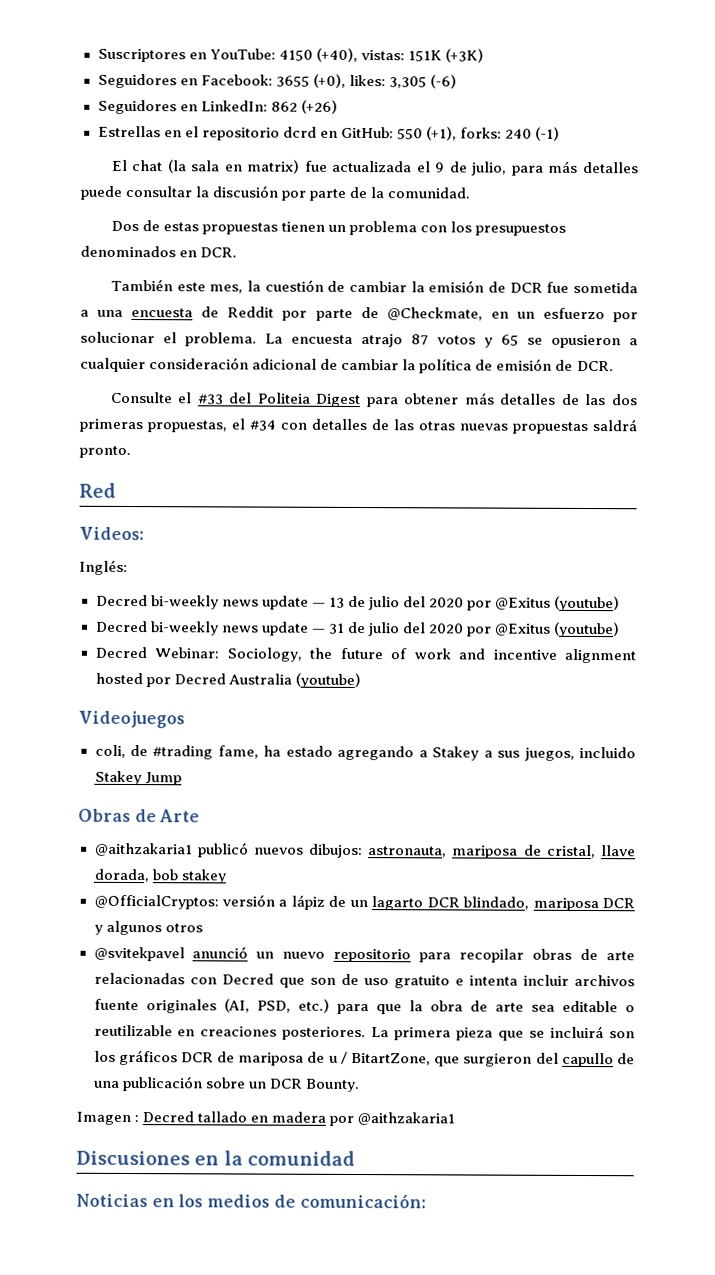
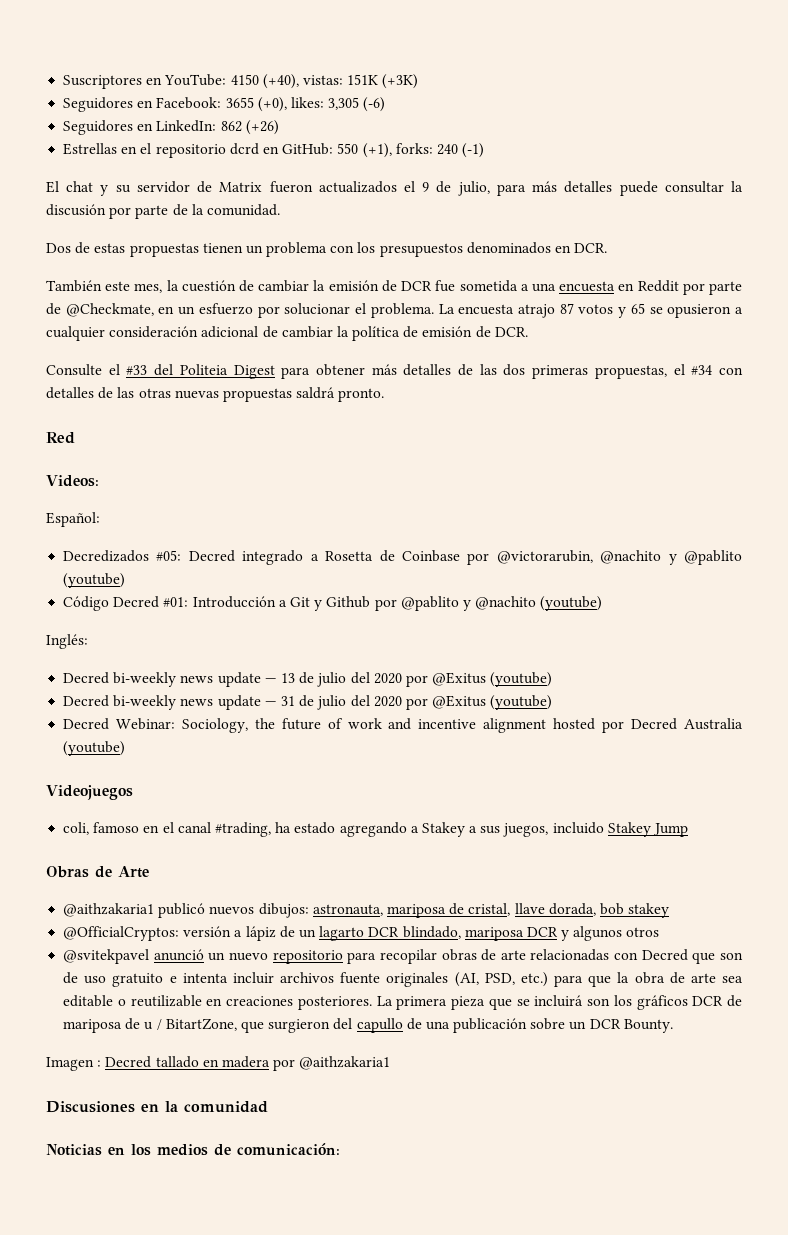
[167,159,413,174] (la sala en matrix) fue actualizada -> [100,181,397,196] y su servidor de Matrix fueron actualizados
[201,306,220,318] de -> [618,283,635,291] en
(144, 533) none -> [46,512,100,527] [63,550,743,565] [63,573,126,588] [63,596,603,611] // Español: // Decredizados #05: Decred integrado a Rosetta de Coinbase por @victorarubin, @nachito y @pablito (youtube) // Código Decred #01: Introducción a Git y Github por @pablito y @nachito (youtube)
[129,745,259,760] de #trading fame, -> [93,822,271,837] famoso en el canal #trading,

